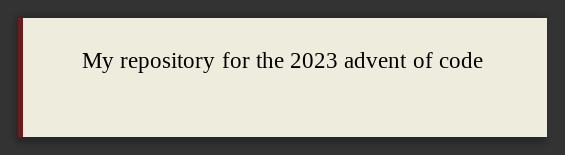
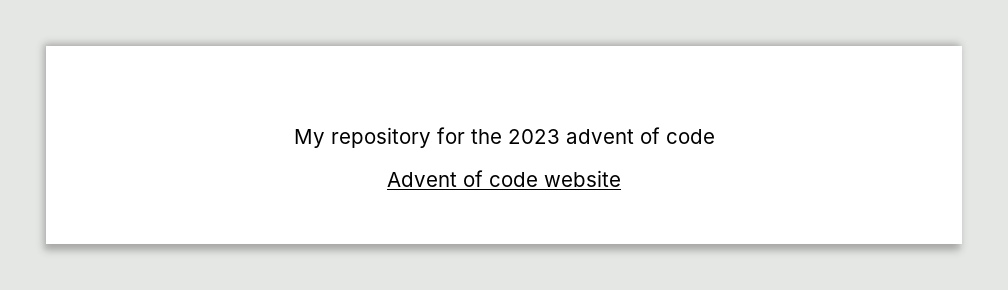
(483, 60) none -> [387,170,621,187] // Advent of code website

